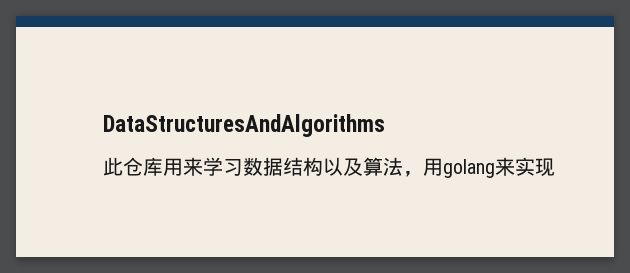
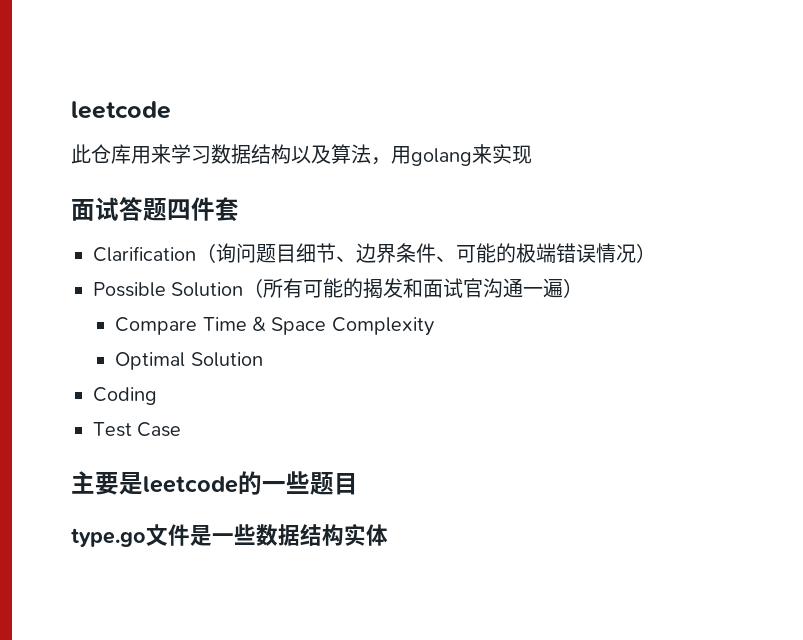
[103,114,385,137] DataStructuresAndAlgorithms -> [71,101,171,119] leetcode
(555, 167) none -> [71,197,239,221] [93,243,656,263] [93,278,584,299] [115,316,434,336] [115,352,263,370] [93,387,157,405] [93,422,182,437] [71,471,358,495] [71,523,388,547] // 面试答题四件套 // Clarification（询问题目细节、边界条件、可能的极端错误情况） // Possible Solution（所有可能的揭发和面试官沟通一遍） // Compare Time & Space Complexity // Optimal Solution // Coding // Test Case // 主要是leetcode的一些题目 // type.go文件是一些数据结构实体

